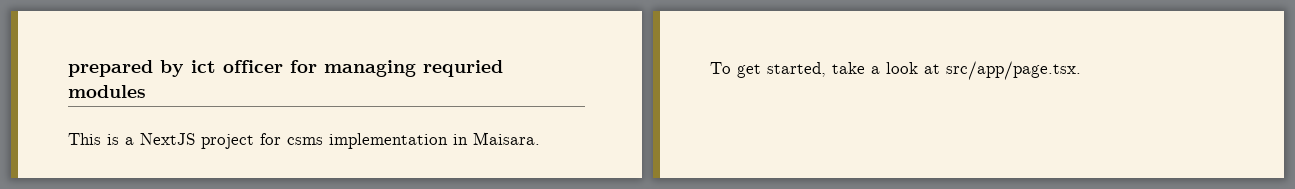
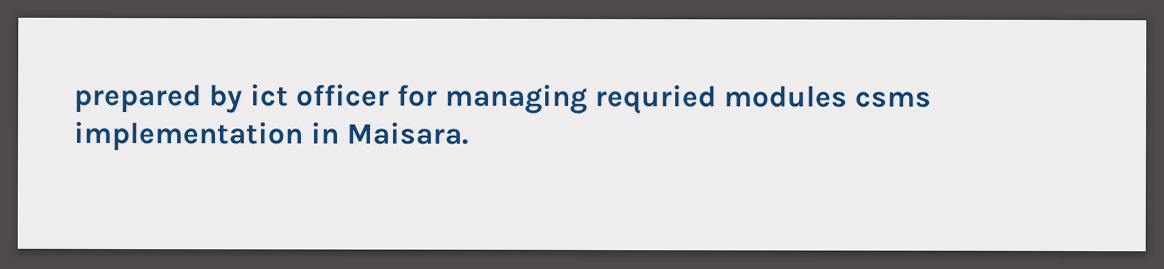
[68,132,540,149] [710,61,1081,80] // This is a NextJS project for csms implementation in Maisara. // To get started, take a look at src/app/page.tsx. -> [854,91,932,108] [73,121,469,151] csms implementation in Maisara.

